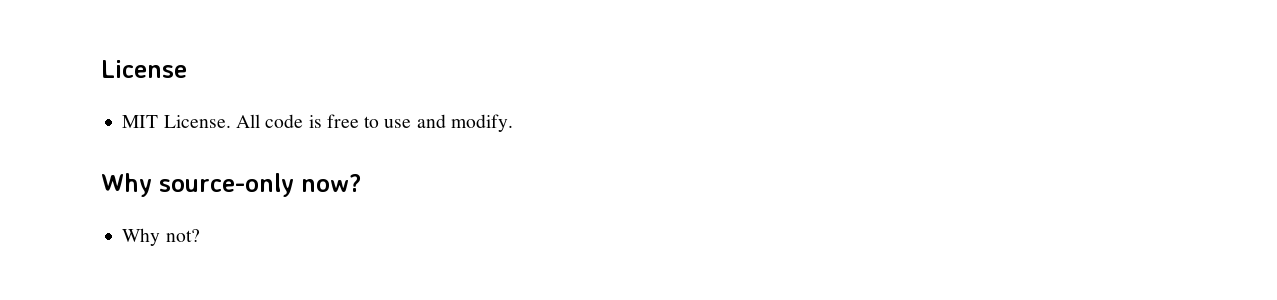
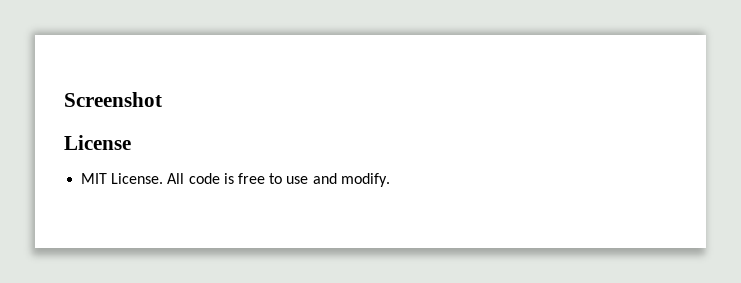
(101, 69) none -> [64,92,162,107] Screenshot //
[101,173,362,197] [122,228,200,246] // Why source-only now? // Why not? -> (390, 180) none

